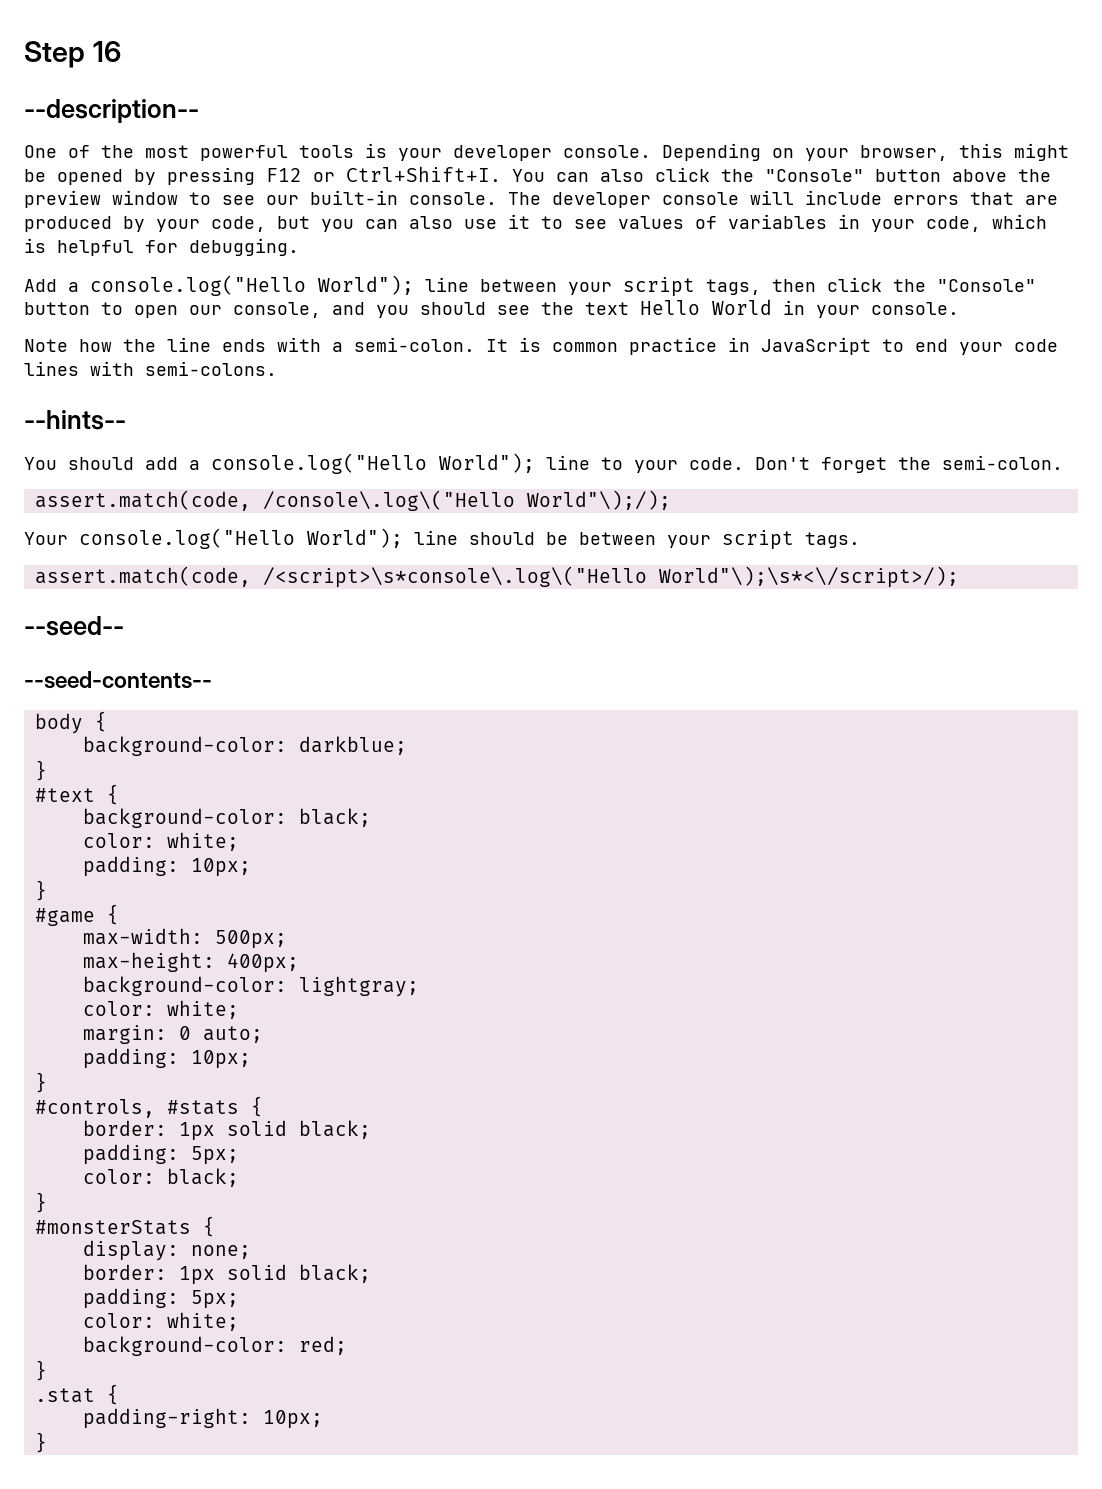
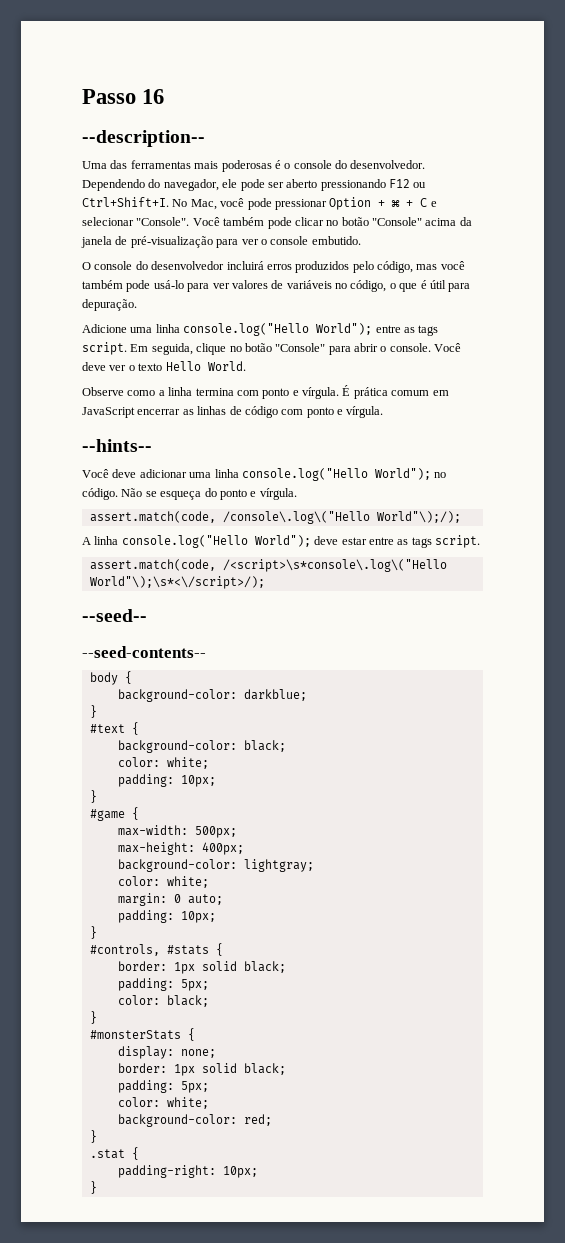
[24,41,85,68] Step -> [82,89,136,104] Passo
[24,143,1069,161] [24,166,1051,185] [24,190,1058,208] [24,214,1047,232] [24,238,299,256] [24,275,1036,297] [24,299,959,318] [24,337,1058,355] [24,361,277,376] [24,410,126,430] [24,453,1063,474] [34,490,671,511] [24,528,860,550] One of the most powerful tools is your developer console. Depending on your browser, this might be opened by pressing F12 or Ctrl+Shift+I. You can also click the "Console" button above the preview window to see our built-in console. The developer console will include errors that are produced by your code, but you can also use it to see values of variables in your code, which is helpful for debugging. // Add a console.log("Hello World"); line between your script tags, then click the "Console" button to open our console, and you should see the text Hello World in your console. // Note how the line ends with a semi-colon. It is common practice in JavaScript to end your code lines with semi-colons. // --hints-- // You should add a console.log("Hello World"); line to your code. Don't forget the semi-colon. // assert.match(code, /console\.log\("Hello World"\);/); // Your console.log("Hello World"); line should be between your script tags. -> [82,160,426,172] [82,179,427,191] [82,197,437,210] [82,217,472,229] [81,236,361,248] [82,261,465,273] [82,280,471,292] [82,299,137,311] [82,323,439,336] [82,342,462,355] [82,361,246,371] [82,385,449,399] [82,406,384,418] [82,439,152,452] [82,468,447,481] [82,488,297,500] [89,511,461,524] [82,535,480,548] Uma das ferramentas mais poderosas é o console do desenvolvedor. Dependendo do navegador, ele pode ser aberto pressionando F12 ou Ctrl+Shift+I. No Mac, você pode pressionar Option + ⌘ + C e selecionar "Console". Você também pode clicar no botão "Console" acima da janela de pré-visualização para ver o console embutido. // O console do desenvolvedor incluirá erros produzidos pelo código, mas você também pode usá-lo para ver valores de variáveis no código, o que é útil para depuração. // Adicione uma linha console.log("Hello World"); entre as tags script. Em seguida, clique no botão "Console" para abrir o console. Você deve ver o texto Hello World. // Observe como a linha termina com ponto e vírgula. É prática comum em JavaScript encerrar as linhas de código com ponto e vírgula. // --hints-- // Você deve adicionar uma linha console.log("Hello World"); no código. Não se esqueça do ponto e vírgula. // assert.match(code, /console\.log\("Hello World"\);/); // A linha console.log("Hello World"); deve estar entre as tags script.

